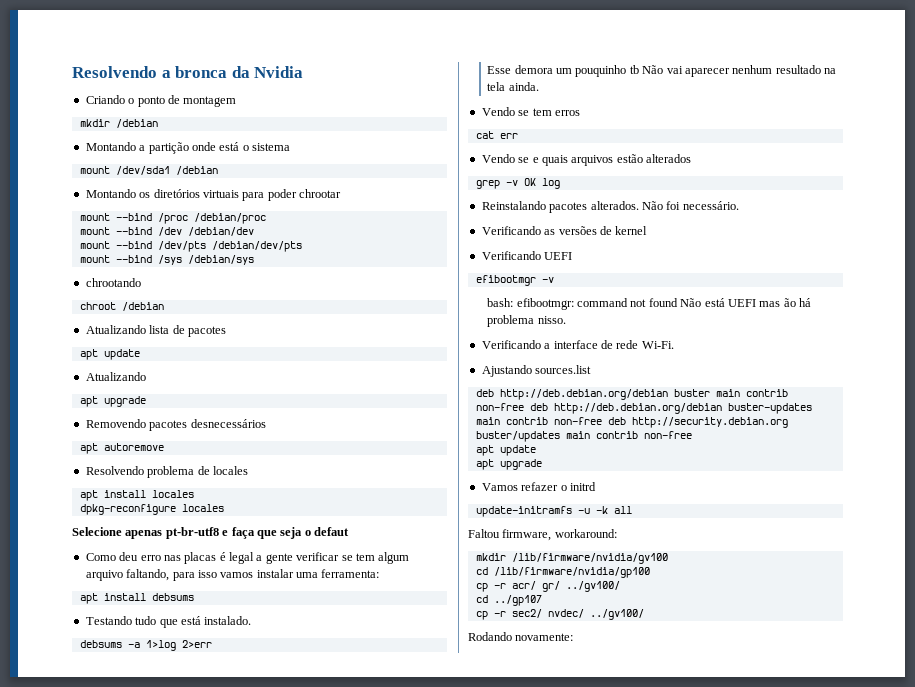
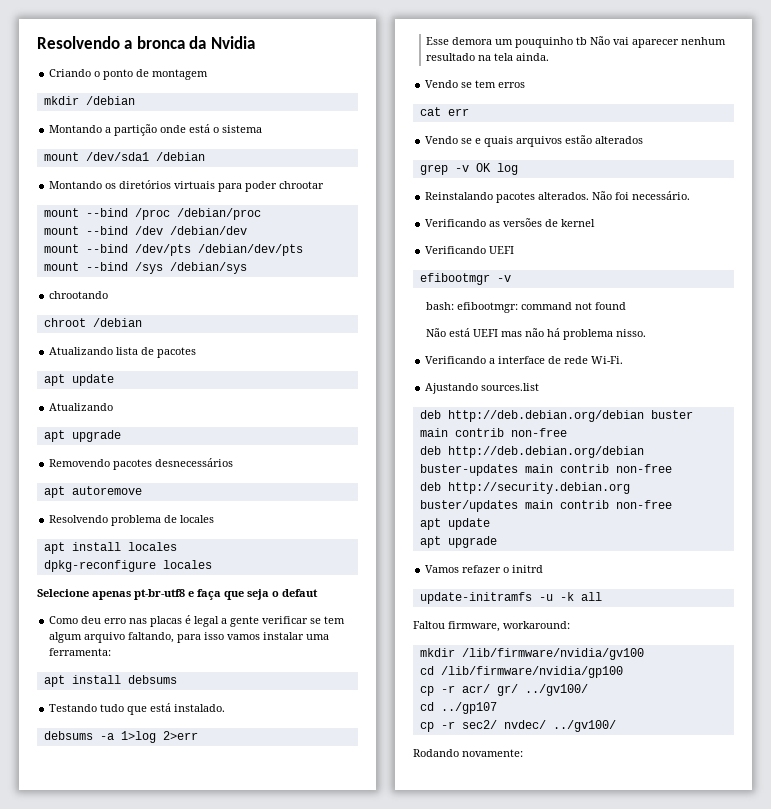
(678, 302) none -> (627, 306) //
[783,298,796,307] ão -> [525,328,545,337] não
(524, 407) none -> (567, 432) //
(602, 421) none -> (672, 468) //

